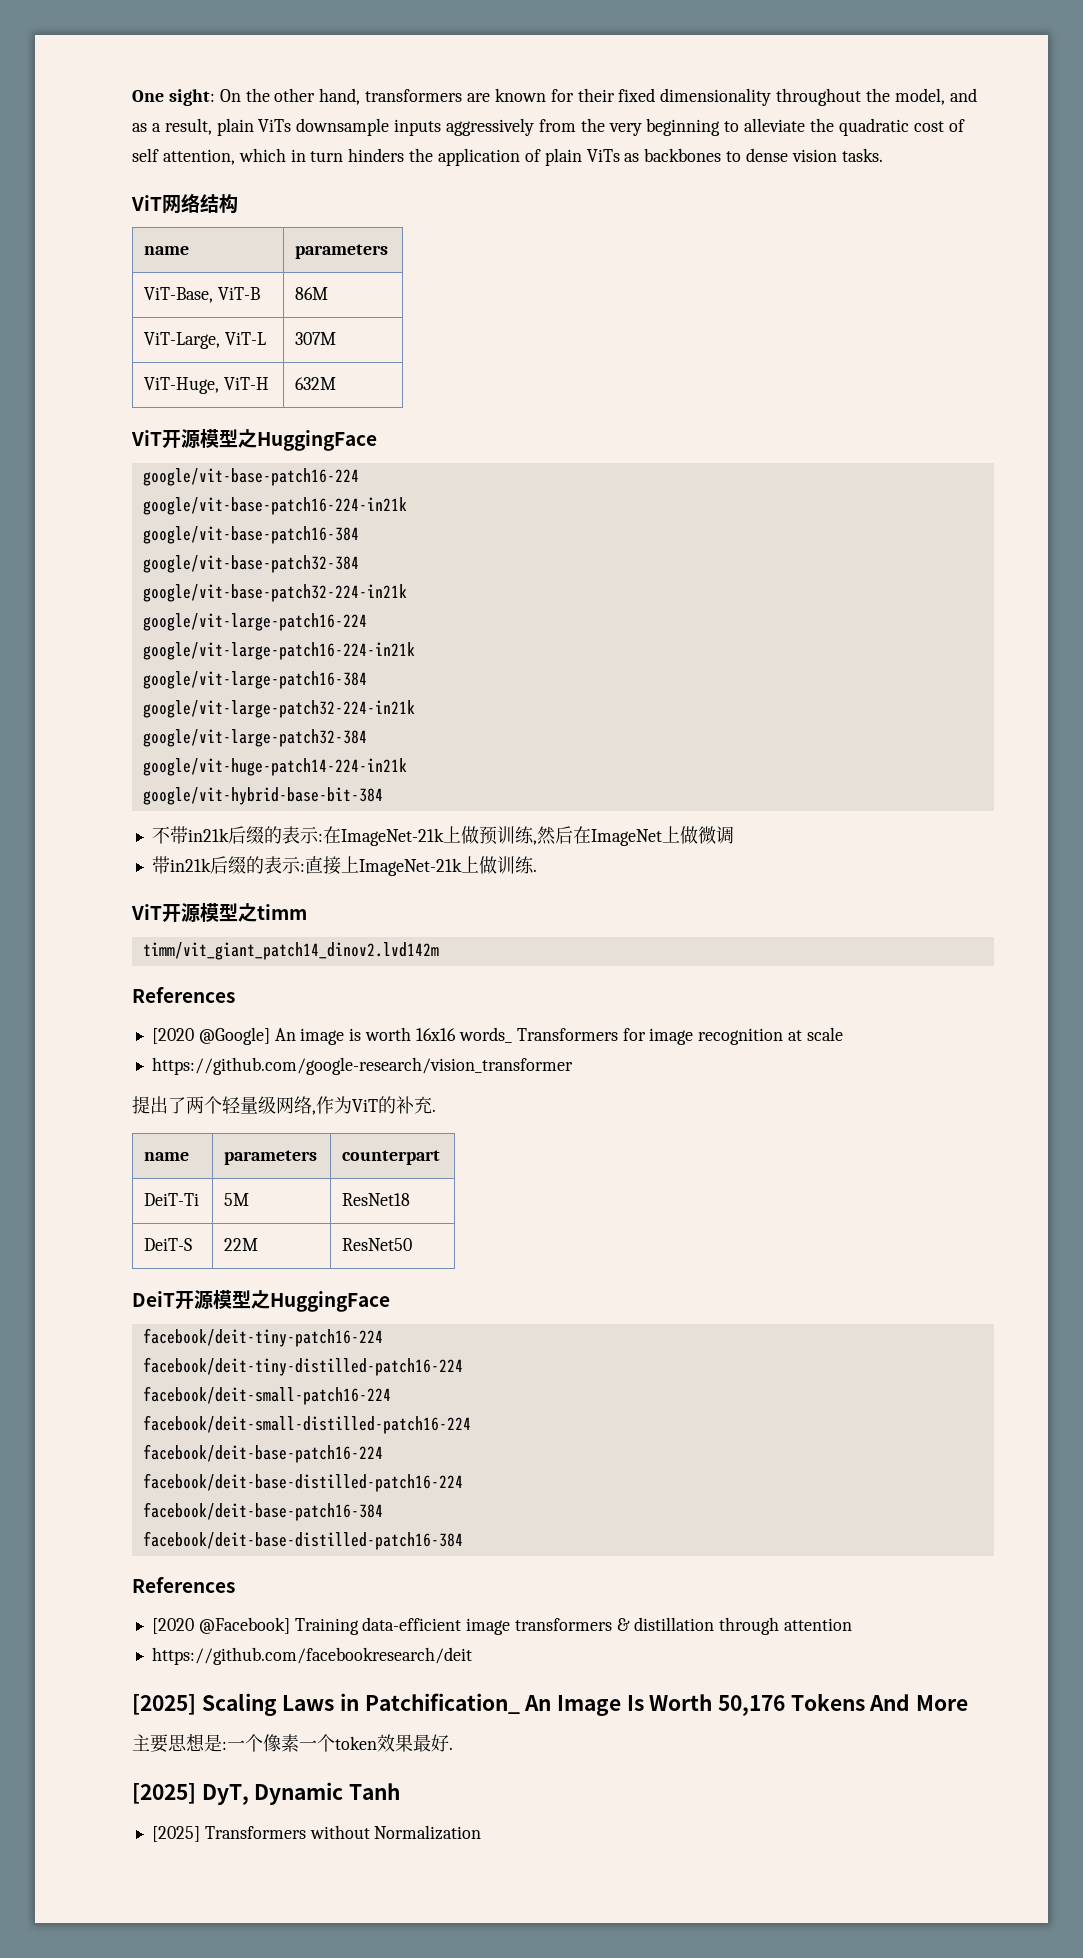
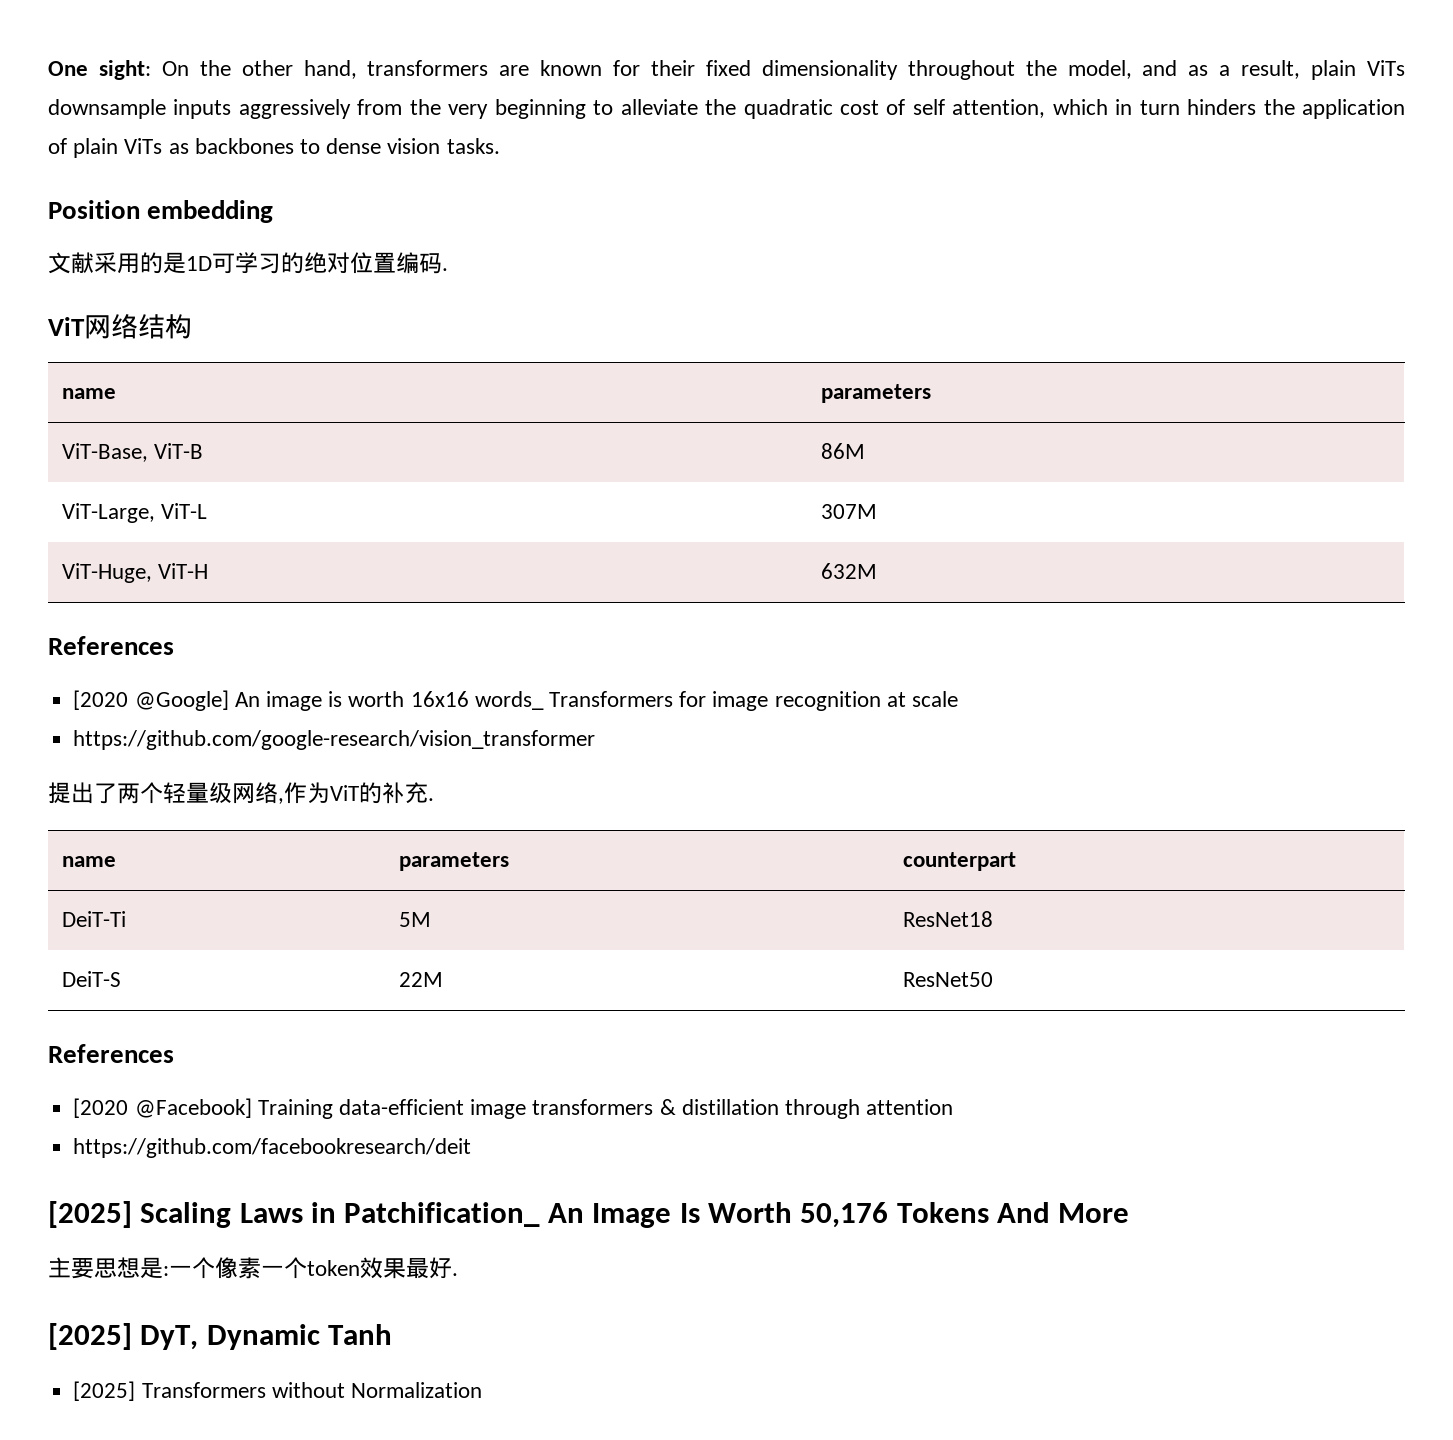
(883, 155) none -> [48,200,274,223] [48,252,448,274] // Position embedding // 文献采用的是1D可学习的绝对位置编码.
[131,429,377,451] [142,468,359,486] [142,497,407,515] [142,526,359,544] [142,555,359,573] [142,584,407,602] [142,613,367,631] [142,642,415,660] [142,671,367,689] [142,700,415,718] [142,729,367,747] [142,758,407,776] [142,787,383,805] [151,826,734,846] [151,856,537,876] [131,903,307,922] [142,942,439,960] // ViT开源模型之HuggingFace // google/vit-base-patch16-224 // google/vit-base-patch16-224-in21k // google/vit-base-patch16-384 // google/vit-base-patch32-384 // google/vit-base-patch32-224-in21k // google/vit-large-patch16-224 // google/vit-large-patch16-224-in21k // google/vit-large-patch16-384 // google/vit-large-patch32-224-in21k // google/vit-large-patch32-384 // google/vit-huge-patch14-224-in21k // google/vit-hybrid-base-bit-384 // 不带in21k后缀的表示:在ImageNet-21k上做预训练,然后在ImageNet上做微调 // 带in21k后缀的表示:直接上ImageNet-21k上做训练. // ViT开源模型之timm // timm/vit_giant_patch14_dinov2.lvd142m -> (878, 571) none
[132,1290,390,1312] [142,1328,383,1347] [142,1357,463,1376] [142,1386,391,1405] [142,1415,471,1434] [142,1444,383,1463] [142,1473,463,1492] [142,1502,383,1521] [142,1531,463,1550] // DeiT开源模型之HuggingFace // facebook/deit-tiny-patch16-224 // facebook/deit-tiny-distilled-patch16-224 // facebook/deit-small-patch16-224 // facebook/deit-small-distilled-patch16-224 // facebook/deit-base-patch16-224 // facebook/deit-base-distilled-patch16-224 // facebook/deit-base-patch16-384 // facebook/deit-base-distilled-patch16-384 -> (994, 979) none

